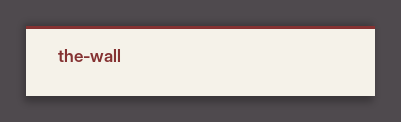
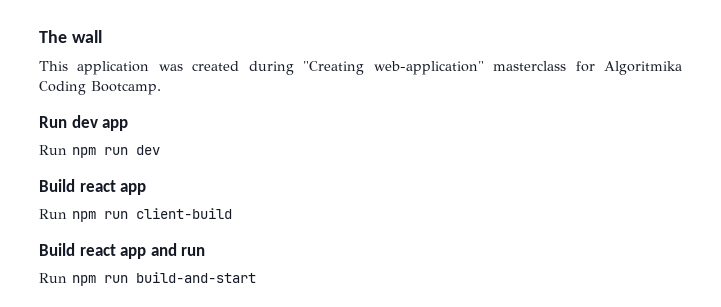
[58,49,121,62] the-wall -> [39,30,102,43] [39,61,682,75] [39,81,161,95] [39,115,129,131] [39,145,160,158] [39,179,147,195] [39,208,232,222] [39,243,206,259] [39,272,256,286] The wall // This application was created during "Creating web-application" masterclass for Algoritmika Coding Bootcamp. // Run dev app // Run npm run dev // Build react app // Run npm run client-build // Build react app and run // Run npm run build-and-start

